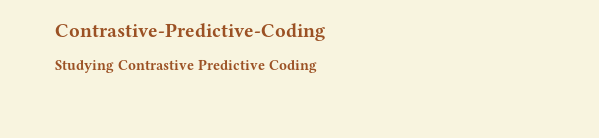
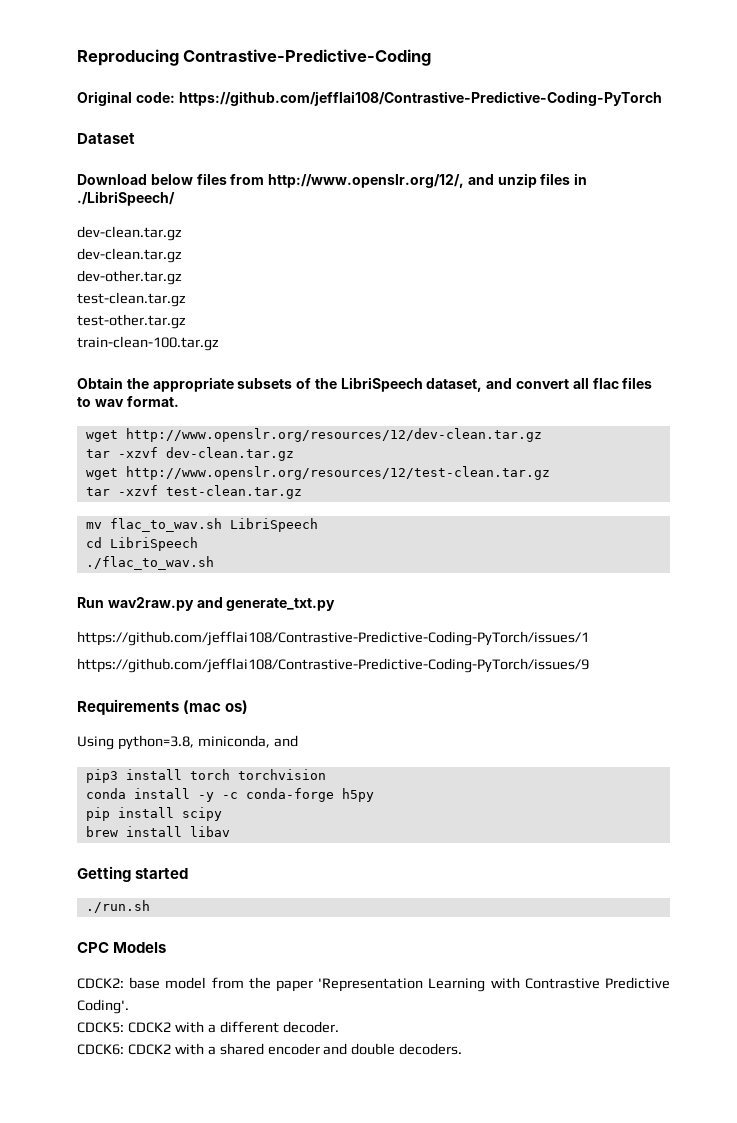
(55, 32) none -> [77,49,179,66] Reproducing
[55,59,317,73] Studying Contrastive Predictive Coding -> [77,91,662,106] [77,133,135,144] [77,173,588,188] [77,191,175,206] [77,226,182,241] [77,248,182,263] [77,270,182,285] [77,292,186,307] [77,314,186,329] [77,336,219,351] [77,377,653,392] [77,396,179,407] [85,428,542,442] [85,447,294,461] [85,466,550,480] [85,485,302,499] [85,518,318,532] [85,537,198,551] [85,556,214,570] [77,597,336,611] [77,631,589,646] [77,658,589,673] [77,699,249,715] [77,735,298,750] [85,769,326,783] [85,788,374,802] [85,807,222,821] [85,826,230,837] [77,866,189,882] [85,900,150,913] [77,942,167,953] [77,977,670,992] [77,999,129,1014] [77,1021,339,1033] [77,1043,463,1055] Original code: https://github.com/jefflai108/Contrastive-Predictive-Coding-PyTorch // Dataset // Download below files from http://www.openslr.org/12/, and unzip files in ./LibriSpeech/ // dev-clean.tar.gz // dev-clean.tar.gz // dev-other.tar.gz // test-clean.tar.gz // test-other.tar.gz // train-clean-100.tar.gz // Obtain the appropriate subsets of the LibriSpeech dataset, and convert all flac files to wav format. // wget http://www.openslr.org/resources/12/dev-clean.tar.gz // tar -xzvf dev-clean.tar.gz // wget http://www.openslr.org/resources/12/test-clean.tar.gz // tar -xzvf test-clean.tar.gz // mv flac_to_wav.sh LibriSpeech // cd LibriSpeech // ./flac_to_wav.sh // Run wav2raw.py and generate_txt.py // https://github.com/jefflai108/Contrastive-Predictive-Coding-PyTorch/issues/1 // https://github.com/jefflai108/Contrastive-Predictive-Coding-PyTorch/issues/9 // Requirements (mac os) // Using python=3.8, miniconda, and // pip3 install torch torchvision // conda install -y -c conda-forge h5py // pip install scipy // brew install libav // Getting started // ./run.sh // CPC Models // CDCK2: base model from the paper 'Representation Learning with Contrastive Predictive Coding'. // CDCK5: CDCK2 with a different decoder. // CDCK6: CDCK2 with a shared encoder and double decoders.

